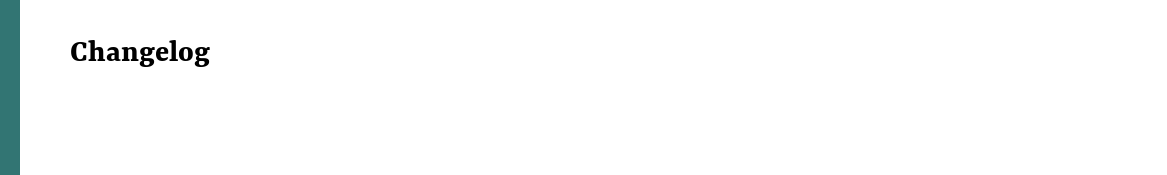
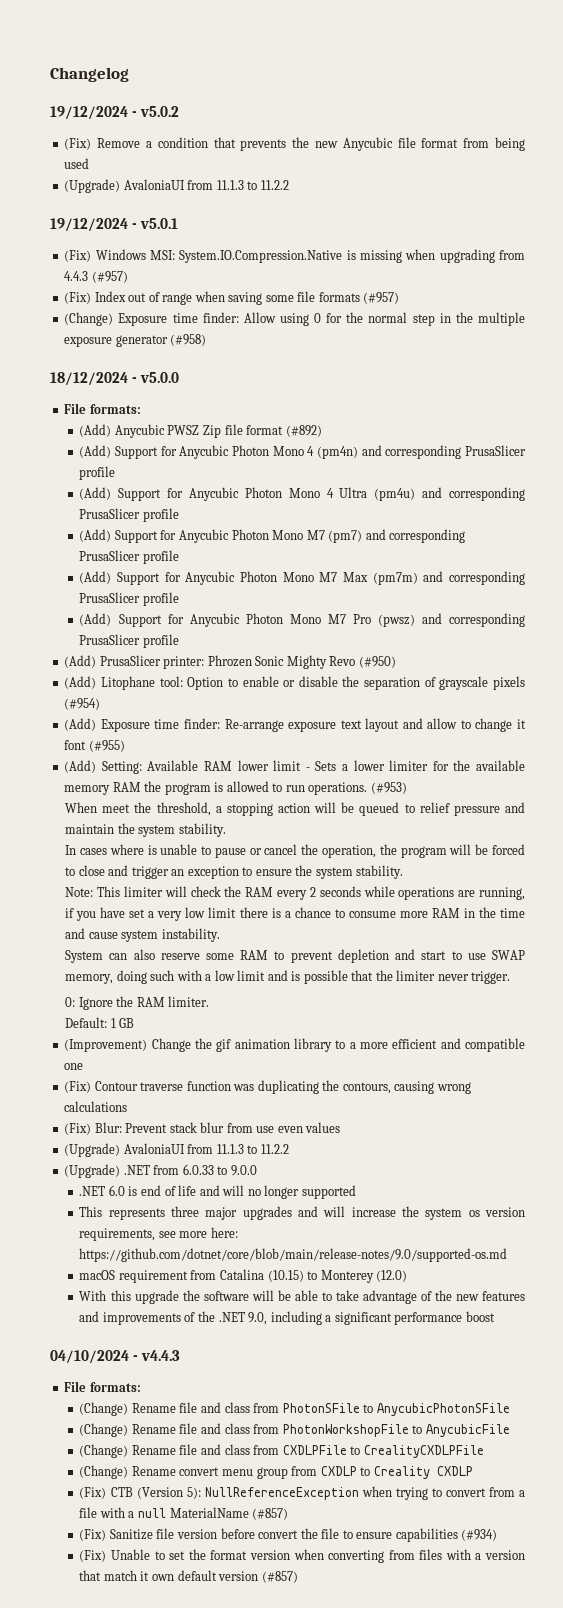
(210, 53) none -> [50,106,180,120] [64,137,525,151] [64,158,90,169] [64,179,289,193] [50,218,179,232] [64,249,525,263] [64,271,128,283] [64,291,400,305] [64,312,525,326] [64,334,207,347] [50,372,180,386] [64,403,141,414] [79,424,322,438] [79,445,526,459] [79,466,116,480] [79,487,525,501] [79,508,179,522] [79,529,466,543] [79,550,179,564] [79,571,525,585] [79,592,179,606] [79,613,525,627] [79,634,179,648] [64,655,396,669] [64,676,525,690] [64,698,101,710] [64,718,526,732] [64,740,125,752] [64,760,526,774] [64,781,407,795] [65,802,525,816] [65,823,226,837] [65,844,525,858] [65,865,404,879] [65,886,525,900] [65,907,525,921] [65,928,220,942] [65,949,525,963] [65,970,511,984] [65,996,210,1010] [65,1017,135,1028] [64,1038,525,1052] [64,1063,84,1070] [64,1080,471,1094] [64,1101,128,1112] [64,1122,341,1135] [64,1143,289,1157] [64,1164,257,1178] [79,1185,356,1199] [79,1206,525,1220] [79,1227,238,1241] [79,1248,508,1262] [79,1269,408,1283] [79,1290,526,1304] [79,1311,495,1325] [50,1350,181,1364] [64,1381,141,1392] [79,1402,510,1416] [79,1423,510,1437] [79,1444,484,1458] [79,1465,473,1479] [79,1486,526,1500] [79,1507,289,1520] [79,1528,498,1542] [79,1549,526,1563] [79,1570,298,1583] // 19/12/2024 - v5.0.2 // (Fix) Remove a condition that prevents the new Anycubic file format from being used // (Upgrade) AvaloniaUI from 11.1.3 to 11.2.2 // 19/12/2024 - v5.0.1 // (Fix) Windows MSI: System.IO.Compression.Native is missing when upgrading from 4.4.3 (#957) // (Fix) Index out of range when saving some file formats (#957) // (Change) Exposure time finder: Allow using 0 for the normal step in the multiple exposure generator (#958) // 18/12/2024 - v5.0.0 // File formats: // (Add) Anycubic PWSZ Zip file format (#892) // (Add) Support for Anycubic Photon Mono 4 (pm4n) and corresponding PrusaSlicer profile // (Add) Support for Anycubic Photon Mono 4 Ultra (pm4u) and corresponding PrusaSlicer profile // (Add) Support for Anycubic Photon Mono M7 (pm7) and corresponding PrusaSlicer profile // (Add) Support for Anycubic Photon Mono M7 Max (pm7m) and corresponding PrusaSlicer profile // (Add) Support for Anycubic Photon Mono M7 Pro (pwsz) and corresponding PrusaSlicer profile // (Add) PrusaSlicer printer: Phrozen Sonic Mighty Revo (#950) // (Add) Litophane tool: Option to enable or disable the separation of grayscale pixels (#954) // (Add) Exposure time finder: Re-arrange exposure text layout and allow to change it font (#955) // (Add) Setting: Available RAM lower limit - Sets a lower limiter for the available memory RAM the program is allowed to run operations. (#953) // When meet the threshold, a stopping action will be queued to relief pressure and maintain the system stability. // In cases where is unable to pause or cancel the operation, the program will be forced to close and trigger an exception to ensure the system stability. // Note: This limiter will check the RAM every 2 seconds while operations are running, if you have set a very low limit there is a chance to consume more RAM in the time and cause system instability. // System can also reserve some RAM to prevent depletion and start to use SWAP memory, doing such with a low limit and is possible that the limiter never trigger. // 0: Ignore the RAM limiter. // Default: 1 GB // (Improvement) Change the gif animation library to a more efficient and compatible one // (Fix) Contour traverse function was duplicating the contours, causing wrong calculations // (Fix) Blur: Prevent stack blur from use even values // (Upgrade) AvaloniaUI from 11.1.3 to 11.2.2 // (Upgrade) .NET from 6.0.33 to 9.0.0 // .NET 6.0 is end of life and will no longer supported // This represents three major upgrades and will increase the system os version requirements, see more here: https://github.com/dotnet/core/blob/main/release-notes/9.0/supported-os.md // macOS requirement from Catalina (10.15) to Monterey (12.0) // With this upgrade the software will be able to take advantage of the new features and improvements of the .NET 9.0, including a significant performance boost // 04/10/2024 - v4.4.3 // File formats: // (Change) Rename file and class from PhotonSFile to AnycubicPhotonSFile // (Change) Rename file and class from PhotonWorkshopFile to AnycubicFile // (Change) Rename file and class from CXDLPFile to CrealityCXDLPFile // (Change) Rename convert menu group from CXDLP to Creality CXDLP // (Fix) CTB (Version 5): NullReferenceException when trying to convert from a file with a null MaterialName (#857) // (Fix) Sanitize file version before convert the file to ensure capabilities (#934) // (Fix) Unable to set the format version when converting from files with a version that match it own default version (#857)

